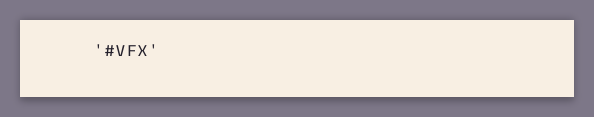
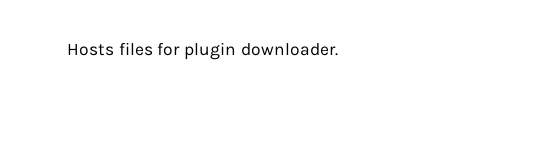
[93,44,159,56] '#VFX' -> [67,42,338,60] Hosts files for plugin downloader.

